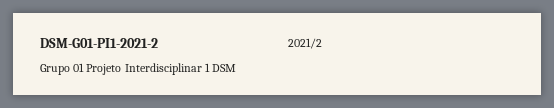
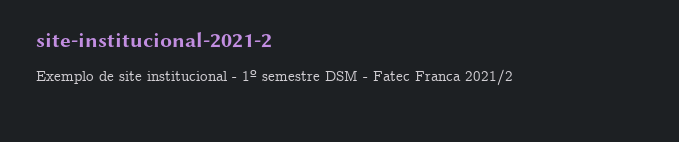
[40,38,158,48] [40,63,237,75] DSM-G01-PI1-2021-2 // Grupo 01 Projeto Interdisciplinar 1 DSM -> [36,32,272,48] [36,70,461,84] site-institucional-2021-2 // Exemplo de site institucional - 1º semestre DSM - Fatec Franca

